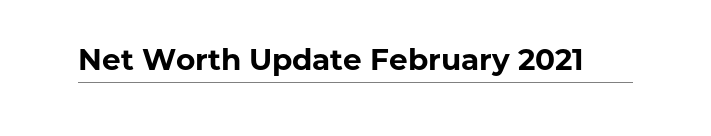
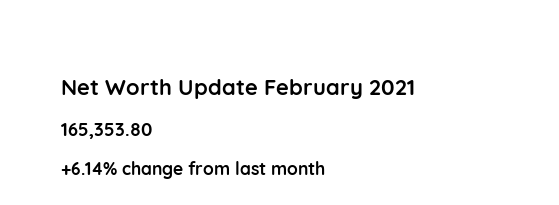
(584, 59) none -> [61,123,152,139] [61,161,325,179] // 165,353.80 // +6.14% change from last month

